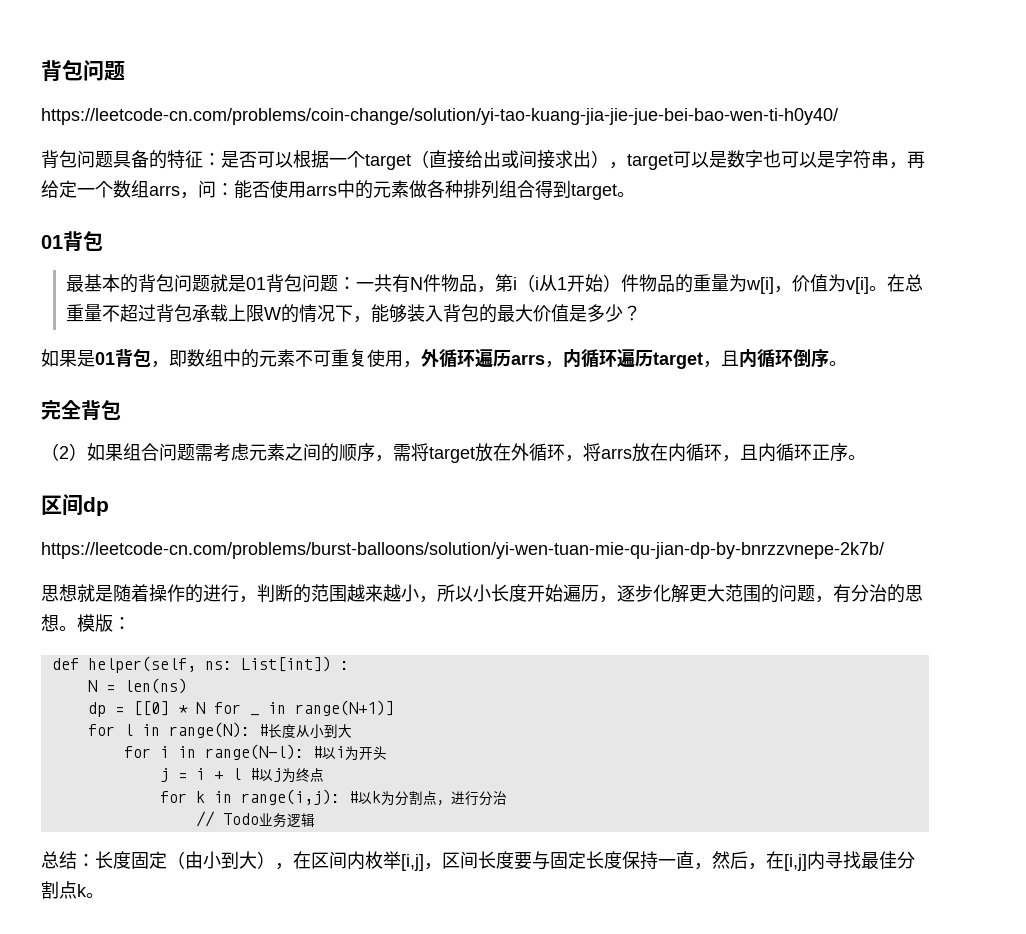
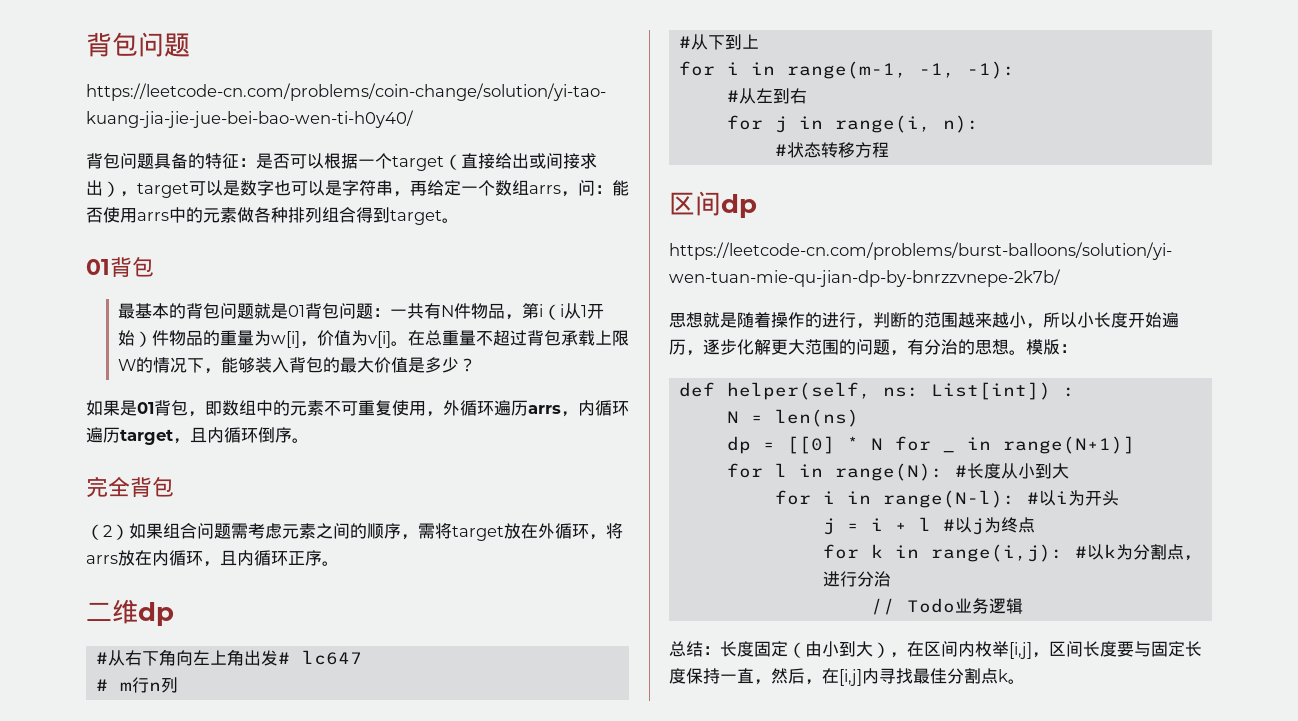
(866, 457) none -> [86,599,174,626] [95,649,362,666] [95,677,178,693] [678,34,759,50] [678,61,1015,79] [726,88,807,104] [726,115,979,133] [774,142,889,158] // 二维dp // #从右下角向左上角出发# lc647 // # m行n列 // #从下到上 // for i in range(m-1, -1, -1): // #从左到右 // for j in range(i, n): // #状态转移方程

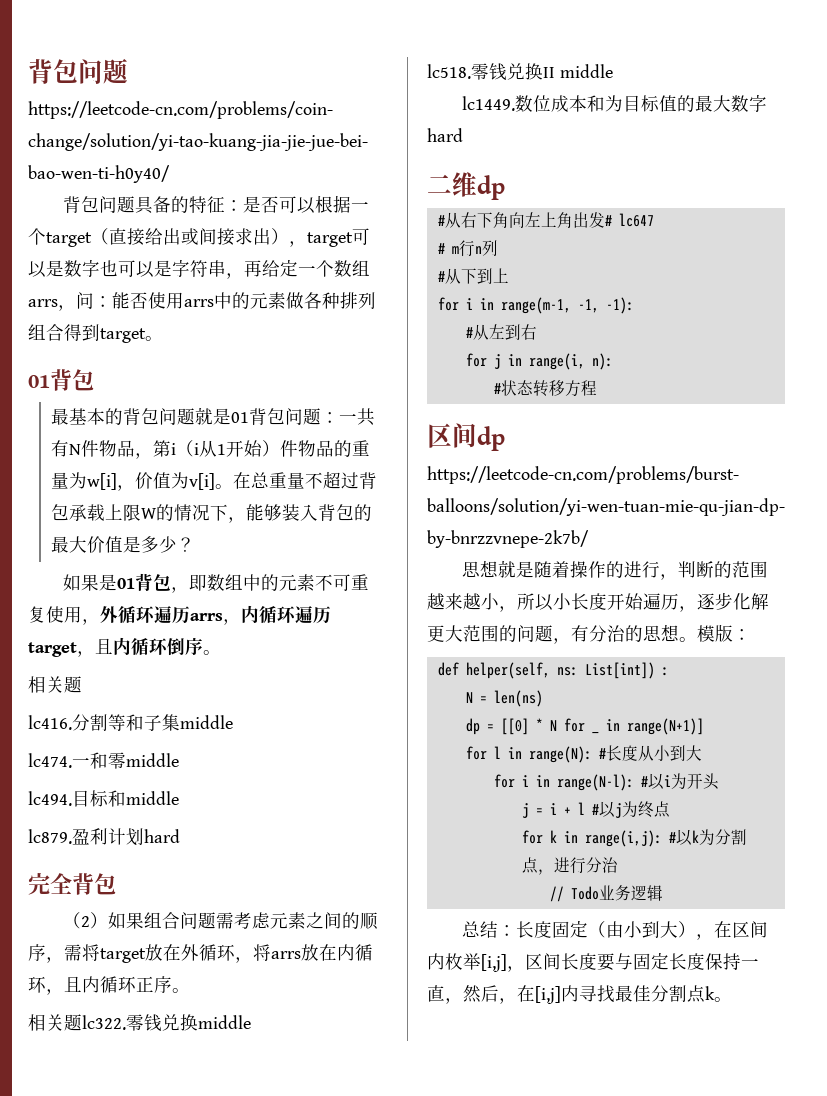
(309, 440) none -> [28,676,82,693] [28,714,233,731] [28,752,179,769] [28,790,179,807] [28,828,180,846] // 相关题 // lc416.分割等和子集middle // lc474.一和零middle // lc494.目标和middle // lc879.盈利计划hard
(339, 563) none -> [28,1014,251,1032] [427,63,613,81] [462,94,768,112] [427,128,463,142] // 相关题lc322.零钱兑换middle // lc518.零钱兑换II middle // lc1449.数位成本和为目标值的最大数字hard

